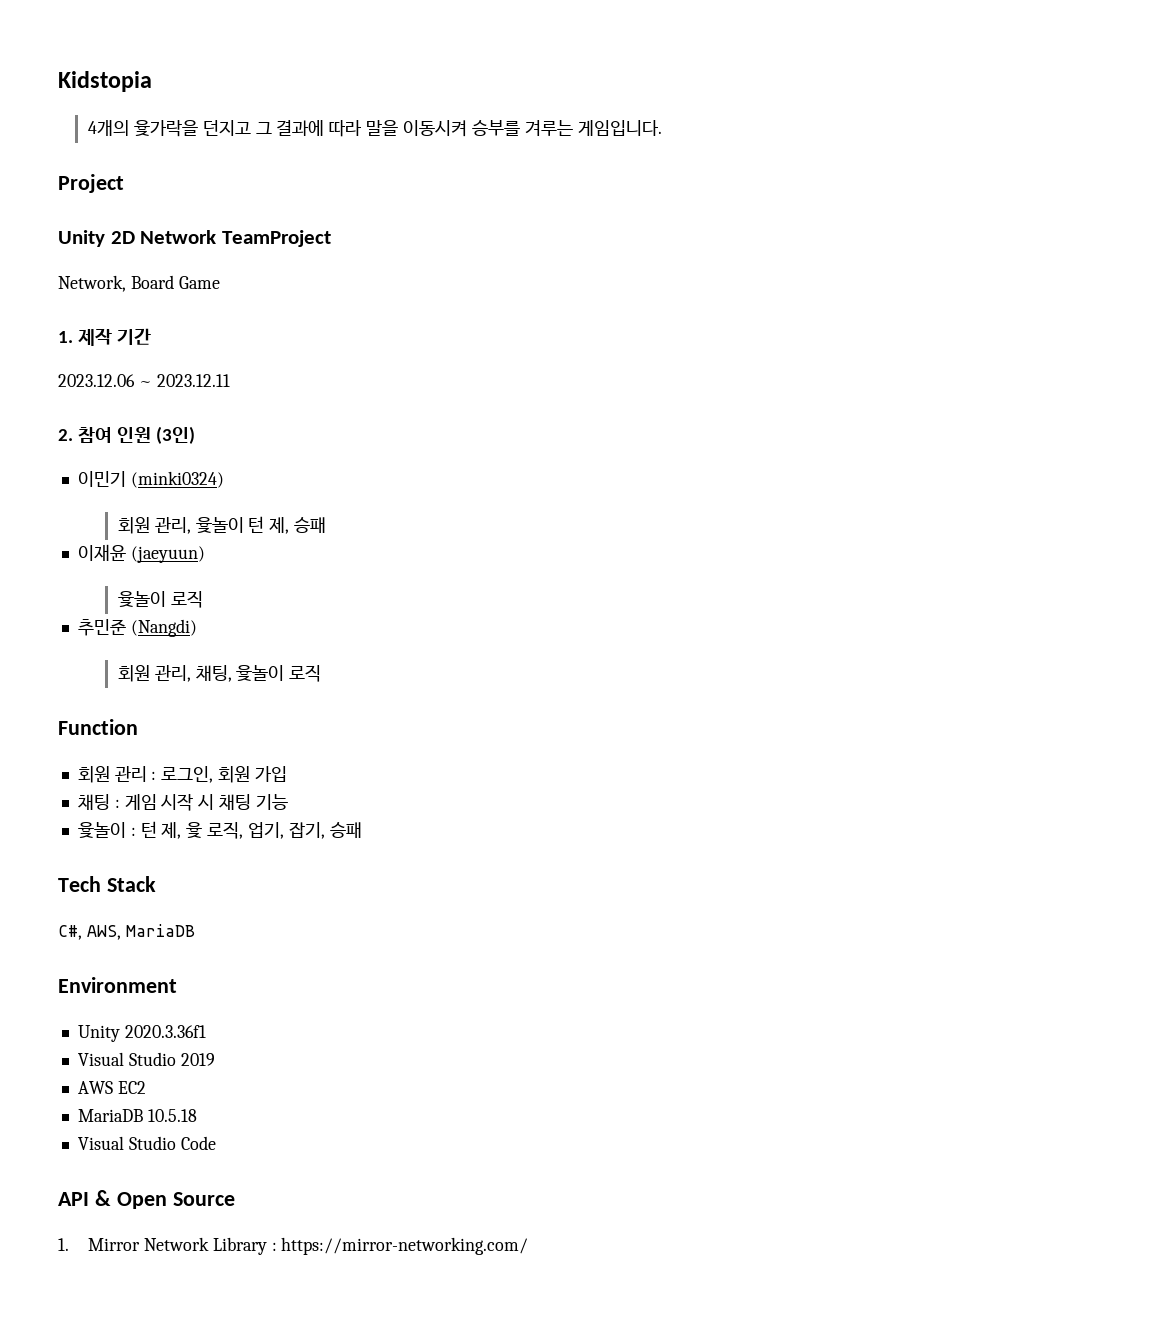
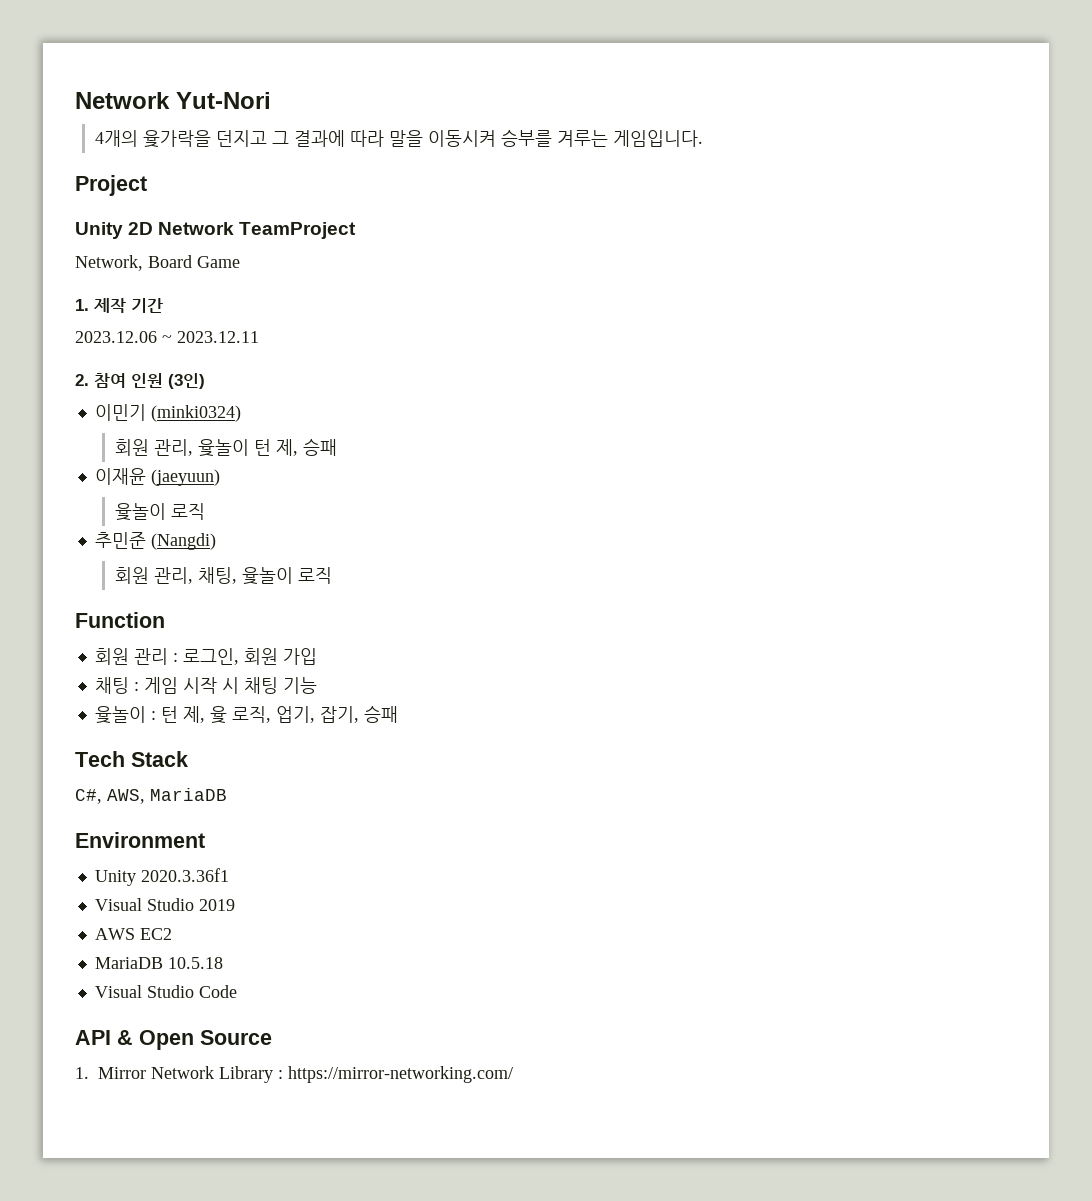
[58,71,152,92] Kidstopia -> [75,92,271,109] Network Yut-Nori

